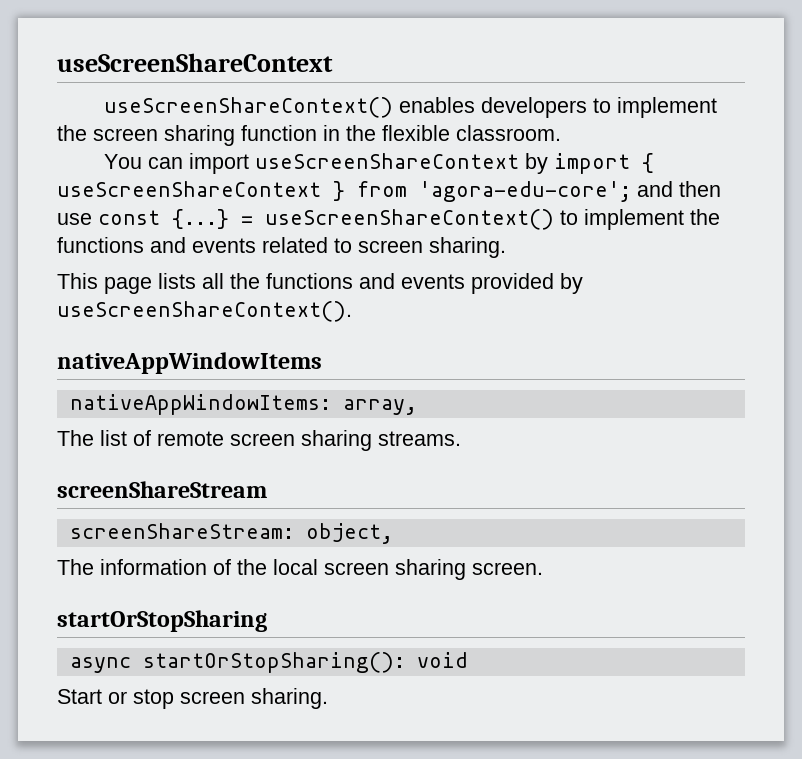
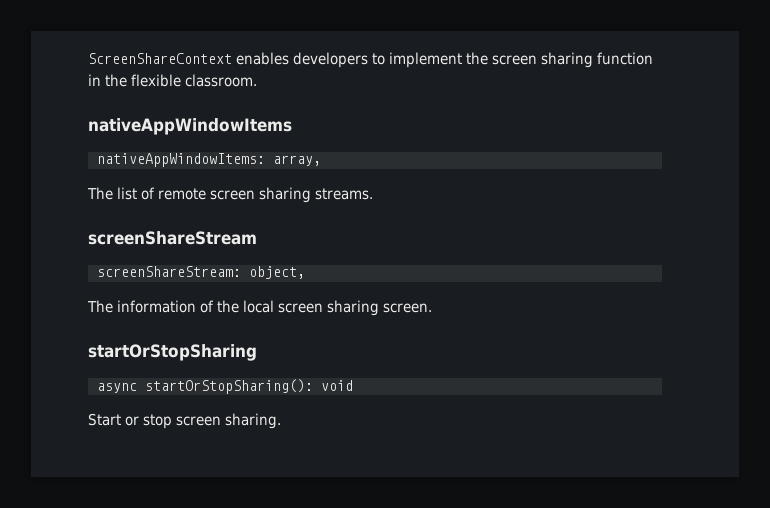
[57,53,333,72] [104,97,394,118] useScreenShareContext // useScreenShareContext() -> [88,53,232,64] ScreenShareContext
[104,153,655,174] [57,181,721,202] [57,209,720,230] [57,237,506,258] [57,273,583,294] [57,301,352,322] // You can import useScreenShareContext by import { useScreenShareContext } from 'agora-edu-core'; and then use const {...} = useScreenShareContext() to implement the functions and events related to screen sharing. // This page lists all the functions and events provided by useScreenShareContext(). -> (257, 80) none

